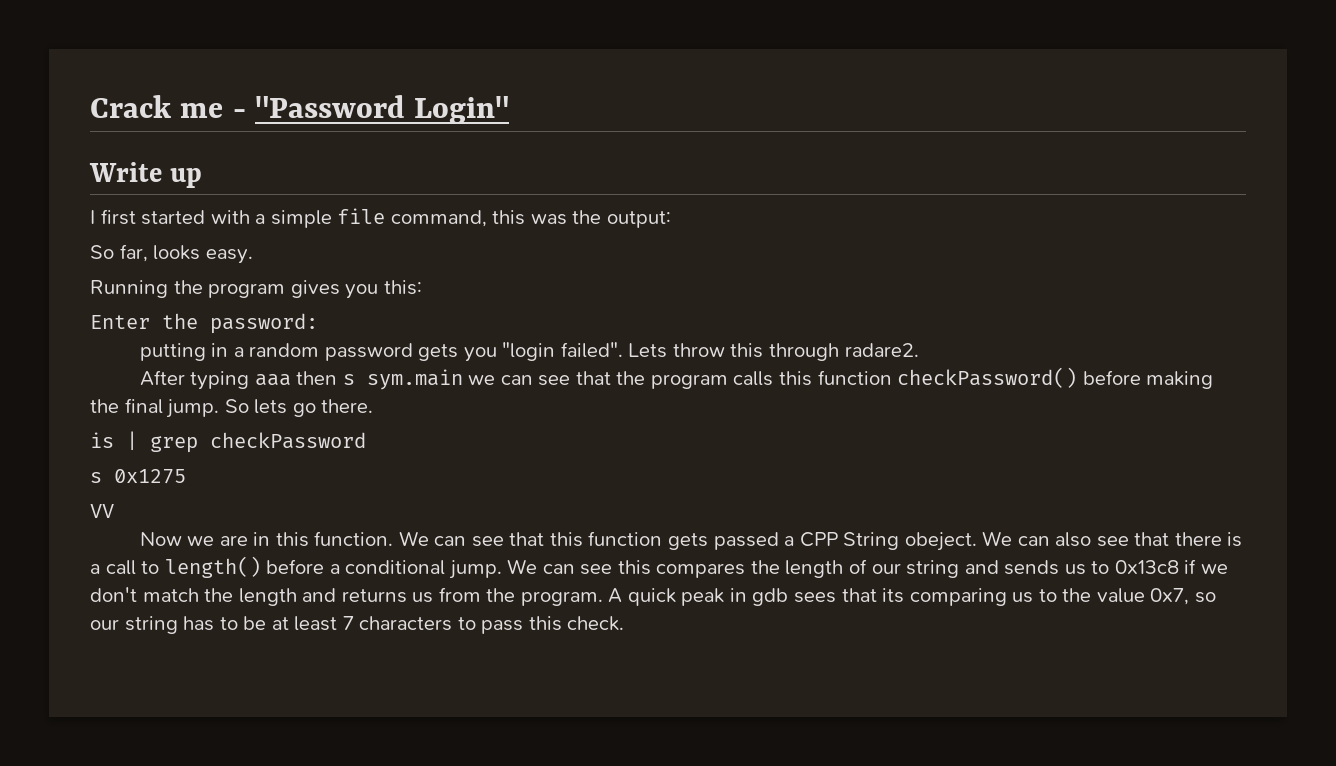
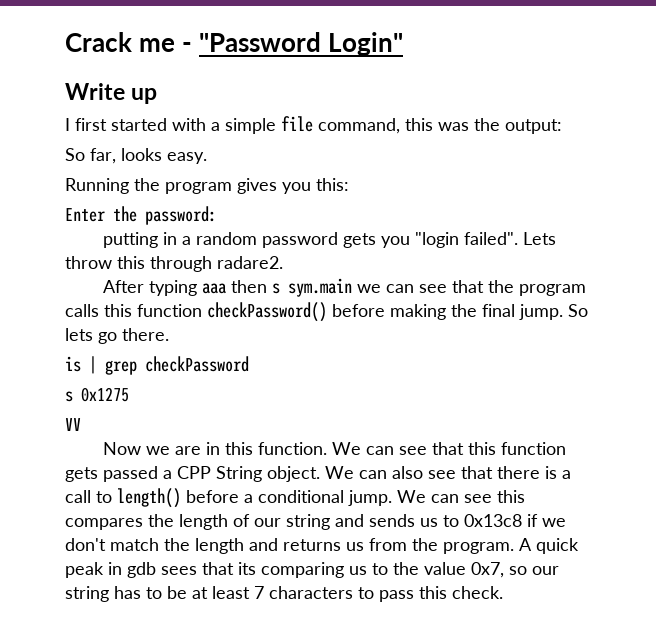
[904,532,977,551] obeject. -> [267,466,320,482] object.

